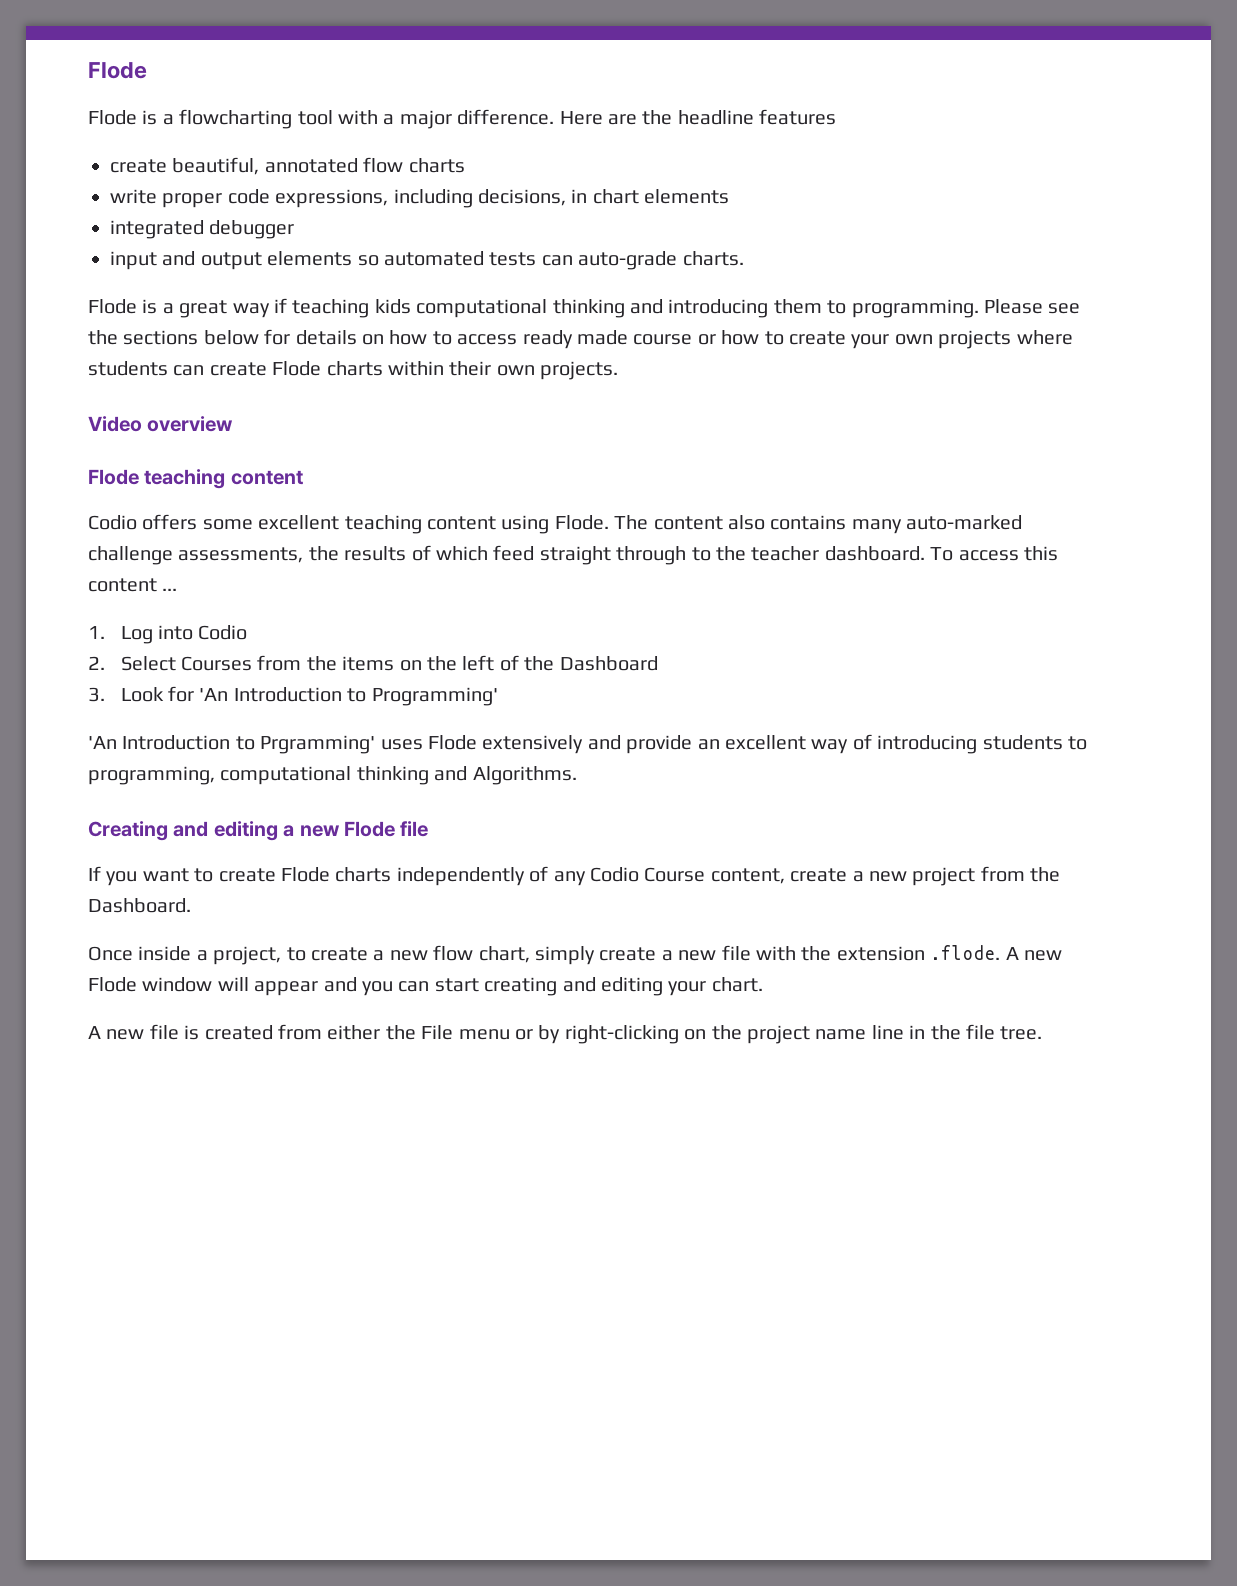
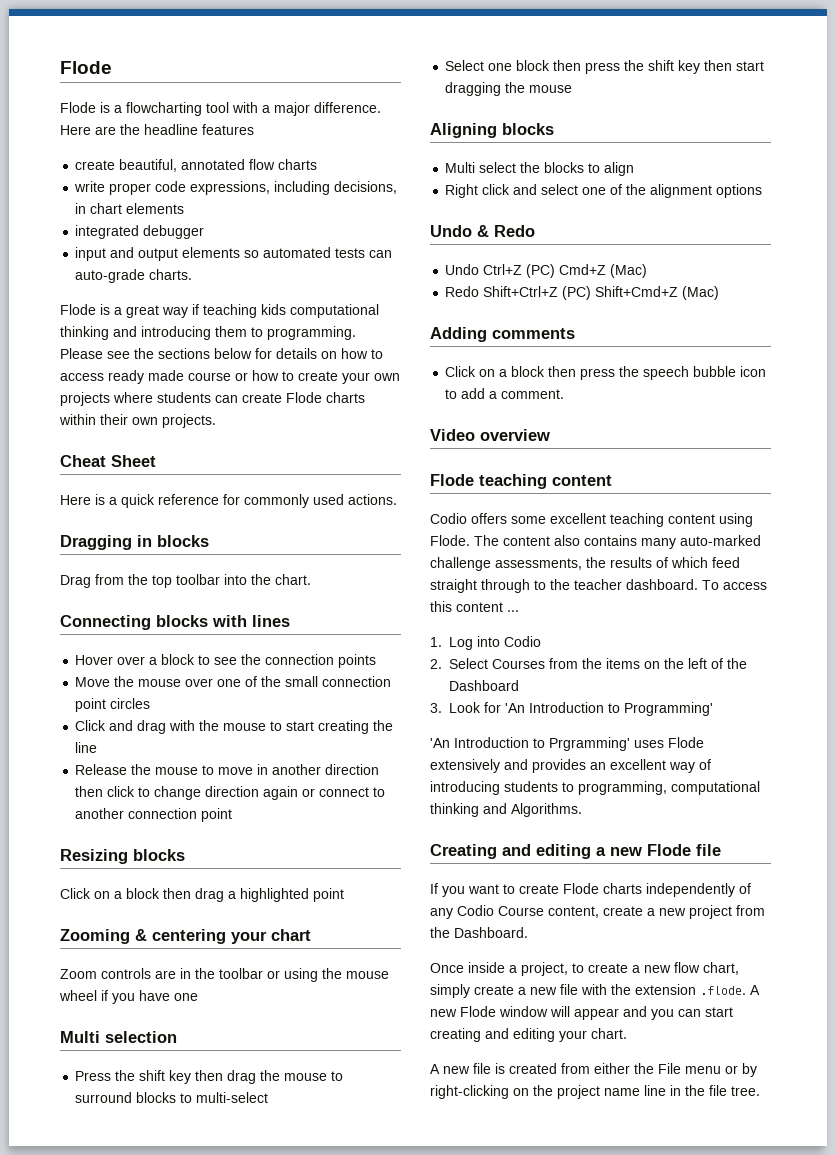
(619, 370) none -> [60,455,156,467] [60,494,397,508] [60,535,209,550] [60,574,311,588] [60,615,290,630] [75,654,377,668] [75,676,392,687] [75,698,151,712] [75,720,394,734] [75,742,98,753] [75,764,380,775] [75,786,386,800] [75,808,233,822] [60,849,185,864] [60,888,344,902] [60,929,311,944] [60,968,389,982] [59,990,198,1004] [60,1031,177,1043] [75,1070,344,1084] [75,1092,269,1103] [445,60,765,74] [445,82,573,96] [430,123,554,138] [445,162,635,176] [445,184,763,198] [430,225,535,237] [445,264,648,278] [445,286,720,300] [430,327,575,342] [445,366,767,380] [445,388,565,399] // Cheat Sheet // Here is a quick reference for commonly used actions. // Dragging in blocks // Drag from the top toolbar into the chart. // Connecting blocks with lines // Hover over a block to see the connection points // Move the mouse over one of the small connection point circles // Click and drag with the mouse to start creating the line // Release the mouse to move in another direction then click to change direction again or connect to another connection point // Resizing blocks // Click on a block then drag a highlighted point // Zooming & centering your chart // Zoom controls are in the toolbar or using the mouse wheel if you have one // Multi selection // Press the shift key then drag the mouse to surround blocks to multi-select // Select one block then press the shift key then start dragging the mouse // Aligning blocks // Multi select the blocks to align // Right click and select one of the alignment options // Undo & Redo // Undo Ctrl+Z (PC) Cmd+Z (Mac) // Redo Shift+Ctrl+Z (PC) Shift+Cmd+Z (Mac) // Adding comments // Click on a block then press the speech bubble icon to add a comment.
[626,735,693,754] provide -> [532,759,586,773] provides

